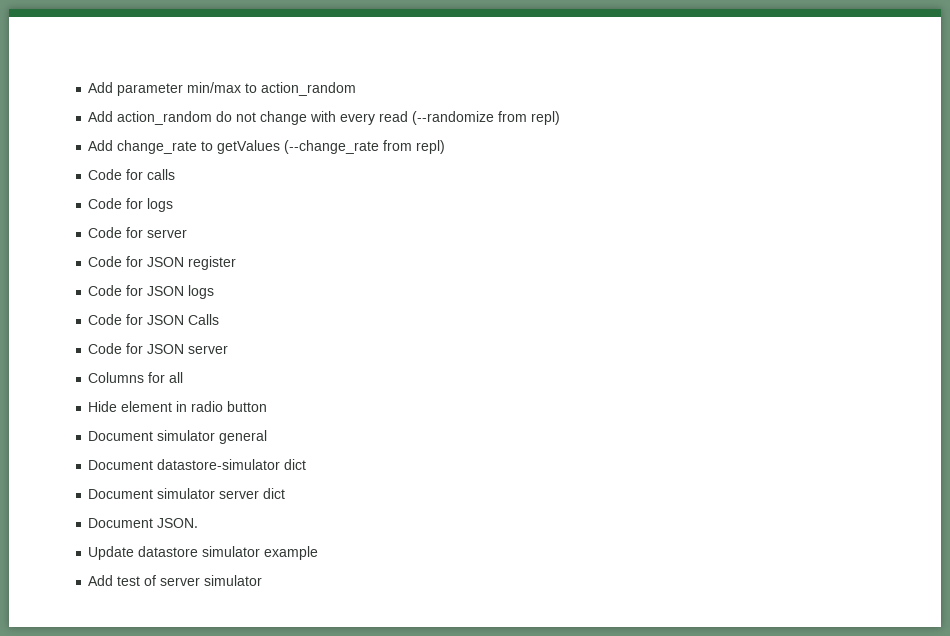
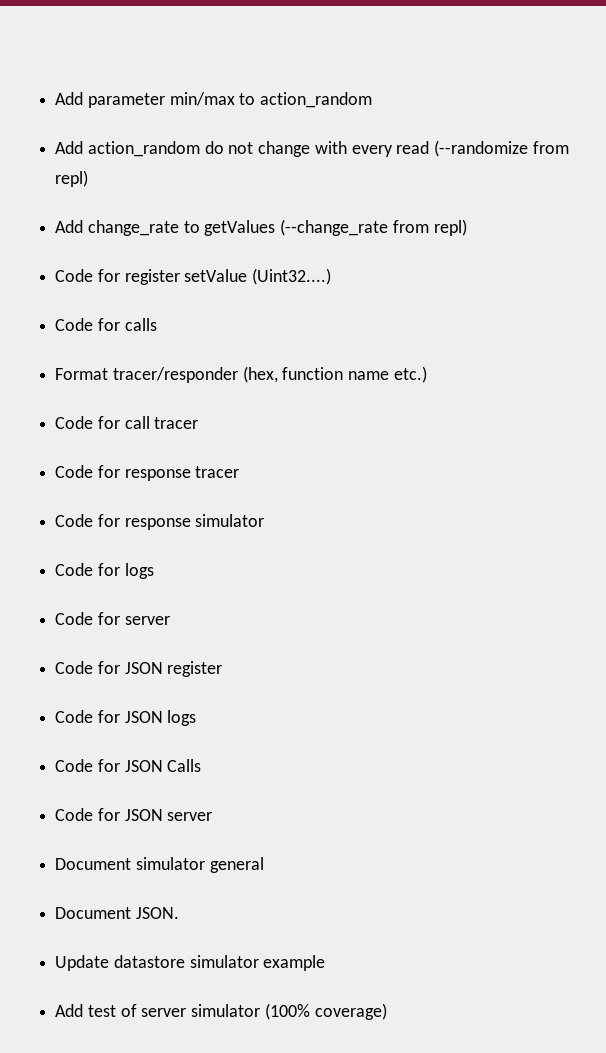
[147,169,176,180] calls -> [124,268,332,285] [55,318,157,331] [55,366,427,383] [55,416,199,429] [55,465,240,481] [55,514,265,530] register setValue (Uint32....) // Code for calls // Format tracer/responder (hex, function name etc.) // Code for call tracer // Code for response tracer // Code for response simulator
[88,372,184,383] [88,401,268,412] [88,430,268,444] [88,459,307,470] [88,488,286,499] Columns for all // Hide element in radio button // Document simulator general // Document datastore-simulator dict // Document simulator server dict -> [55,857,264,873] Document simulator general
(263, 580) none -> [264,1003,387,1020] (100% coverage)

